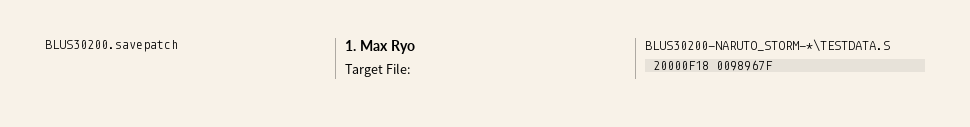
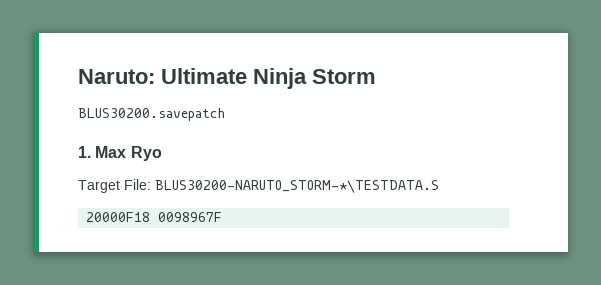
(45, 46) none -> [78,68,376,89] Naruto: Ultimate Ninja Storm //

